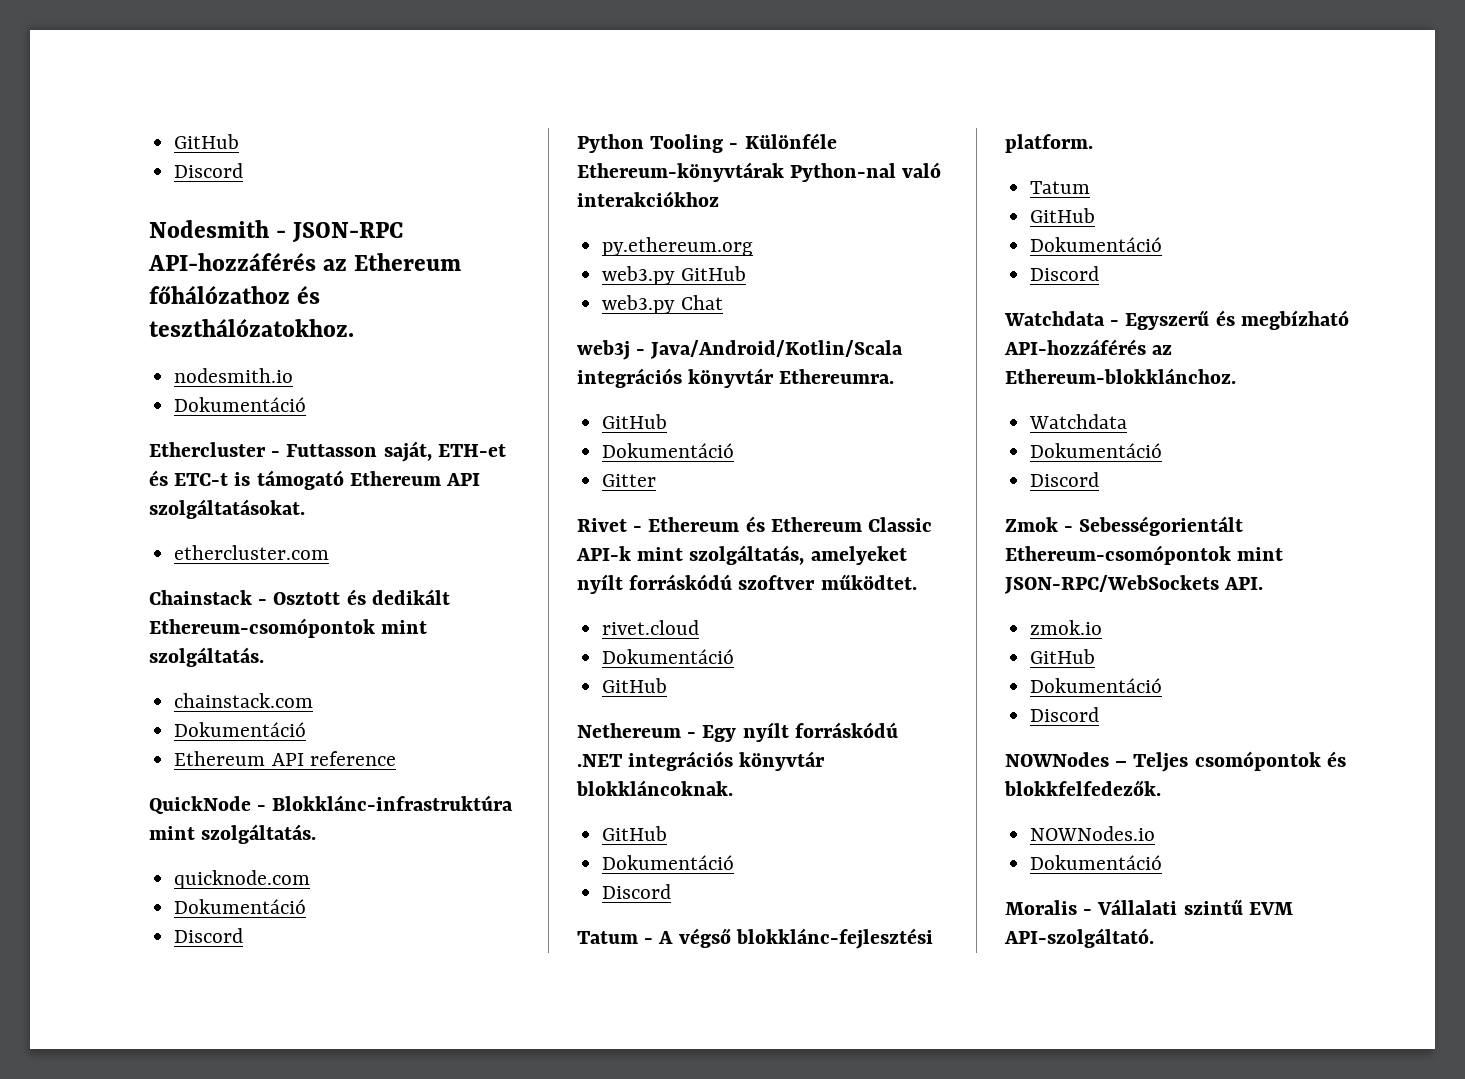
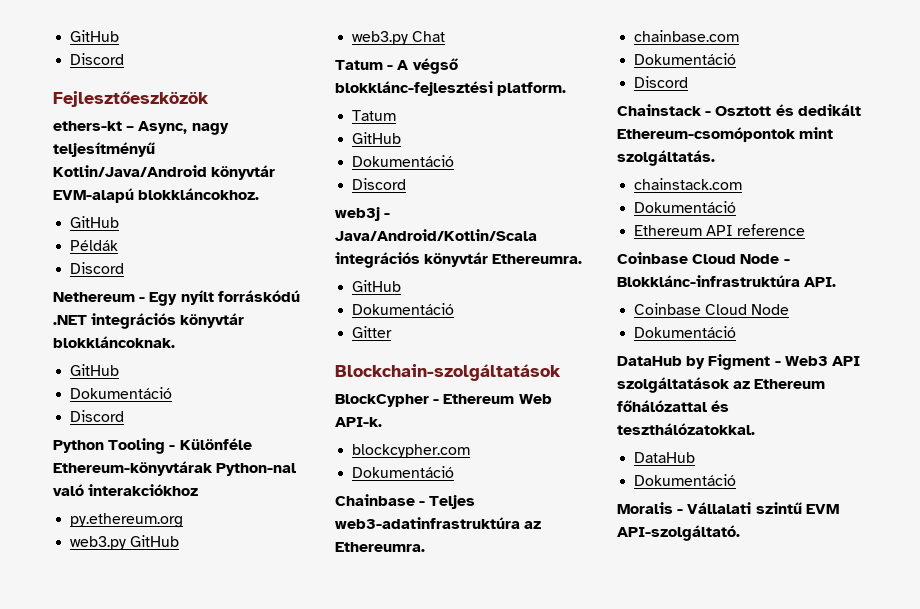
[149,220,404,243] [148,252,462,271] [149,285,321,304] [149,318,354,337] [174,368,294,383] [174,397,307,412] [149,441,506,462] [149,470,481,490] [149,499,305,519] [174,545,330,560] [149,589,450,605] [149,618,428,638] [149,647,264,667] [174,693,314,708] [174,722,307,737] [174,751,396,766] [149,795,514,815] [149,824,317,844] [174,870,311,889] Nodesmith - JSON-RPC API-hozzáférés az Ethereum főhálózathoz és teszthálózatokhoz. // nodesmith.io // Dokumentáció // Ethercluster - Futtasson saját, ETH-et és ETC-t is támogató Ethereum API szolgáltatásokat. // ethercluster.com // Chainstack - Osztott és dedikált Ethereum-csomópontok mint szolgáltatás. // chainstack.com // Dokumentáció // Ethereum API reference // QuickNode - Blokklánc-infrastruktúra mint szolgáltatás. // quicknode.com -> [53,91,209,107] [53,121,229,135] [53,142,155,157] [53,165,276,180] [53,188,260,203] [70,216,120,228] [70,240,119,251] [70,262,125,274] [53,290,300,306] [53,313,245,329] [53,336,175,348] [70,364,120,376] Fejlesztőeszközök // ethers-kt – Async, nagy teljesítményű Kotlin/Java/Android könyvtár EVM-alapú blokkláncokhoz. // GitHub // Példák // Discord // Nethereum - Egy nyílt forráskódú .NET integrációs könyvtár blokkláncoknak. // GitHub
[577,340,904,360] [577,368,895,388] [602,414,668,429] [602,443,735,458] [602,474,657,487] [577,516,933,532] [576,545,907,565] [577,574,917,594] [602,620,700,635] [602,649,735,664] [602,678,668,693] [577,722,898,742] [577,751,826,771] [576,780,733,796] [602,826,668,841] [602,855,735,870] [602,884,672,899] // web3j - Java/Android/Kotlin/Scala integrációs könyvtár Ethereumra. // GitHub // Dokumentáció // Gitter // Rivet - Ethereum és Ethereum Classic API-k mint szolgáltatás, amelyeket nyílt forráskódú szoftver működtet. // rivet.cloud // Dokumentáció // GitHub // Nethereum - Egy nyílt forráskódú .NET integrációs könyvtár blokkláncoknak. // GitHub // Dokumentáció // Discord -> (446, 36) none
[1004,310,1349,330] [1004,339,1173,355] [1005,368,1236,384] [1029,414,1128,429] [1030,443,1163,458] [1030,472,1100,487] [1005,516,1244,536] [1005,545,1284,565] [1004,575,1264,594] [1030,620,1103,635] [1030,649,1096,664] [1030,678,1163,693] [1030,707,1100,722] [1005,751,1346,772] [1004,780,1161,796] [1030,826,1156,841] Watchdata - Egyszerű és megbízható API-hozzáférés az Ethereum-blokklánchoz. // Watchdata // Dokumentáció // Discord // Zmok - Sebességorientált Ethereum-csomópontok mint JSON-RPC/WebSockets API. // zmok.io // GitHub // Dokumentáció // Discord // NOWNodes – Teljes csomópontok és blokkfelfedezők. // NOWNodes.io -> [335,207,391,221] [335,229,537,241] [335,252,583,268] [352,280,402,292] [352,303,455,315] [352,326,393,338] [335,364,561,381] [335,394,552,407] [335,417,382,427] [352,444,471,458] [352,466,455,478] [335,494,476,509] [335,517,542,529] [335,542,425,552] [634,30,740,42] [634,53,737,65] [634,76,689,88] [617,104,861,116] [617,127,834,142] [617,150,715,166] [634,178,743,190] [634,201,737,213] [634,224,806,236] [617,252,790,264] [617,275,837,287] [634,303,790,315] [634,326,737,338] [617,354,860,370] [617,377,826,393] [617,400,730,412] [617,423,755,435] [634,452,696,463] web3j - Java/Android/Kotlin/Scala integrációs könyvtár Ethereumra. // GitHub // Dokumentáció // Gitter // Blockchain-szolgáltatások // BlockCypher - Ethereum Web API-k. // blockcypher.com // Dokumentáció // Chainbase - Teljes web3-adatinfrastruktúra az Ethereumra. // chainbase.com // Dokumentáció // Discord // Chainstack - Osztott és dedikált Ethereum-csomópontok mint szolgáltatás. // chainstack.com // Dokumentáció // Ethereum API reference // Coinbase Cloud Node - Blokklánc-infrastruktúra API. // Coinbase Cloud Node // Dokumentáció // DataHub by Figment - Web3 API szolgáltatások az Ethereum főhálózattal és teszthálózatokkal. // DataHub

